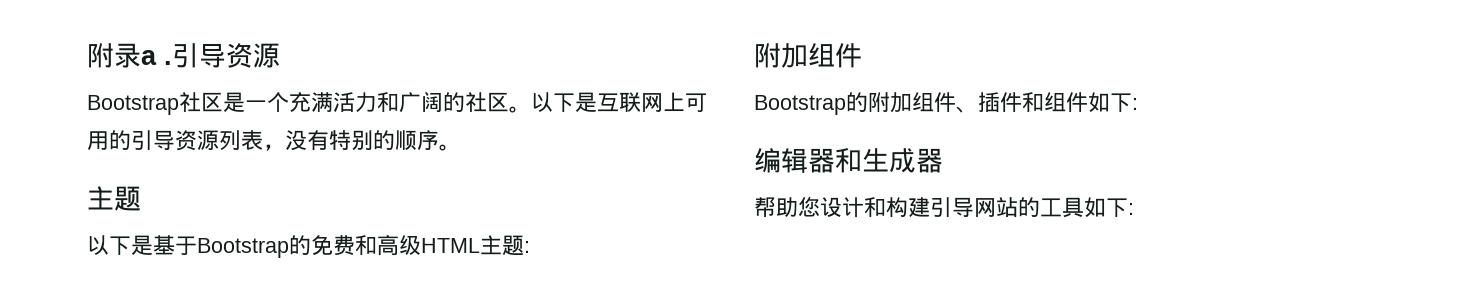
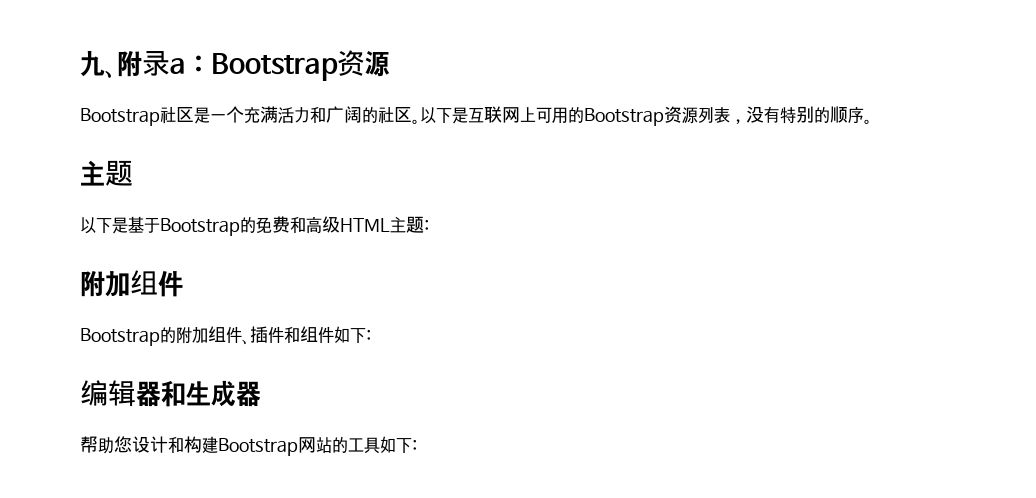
(87, 55) none -> [80,50,117,78] 九、
[164,43,226,68] .引导 -> [186,53,338,81] ：Bootstrap
[131,130,175,150] 引导 -> [584,108,664,126] Bootstrap
[930,197,974,217] 引导 -> [218,438,298,456] Bootstrap

